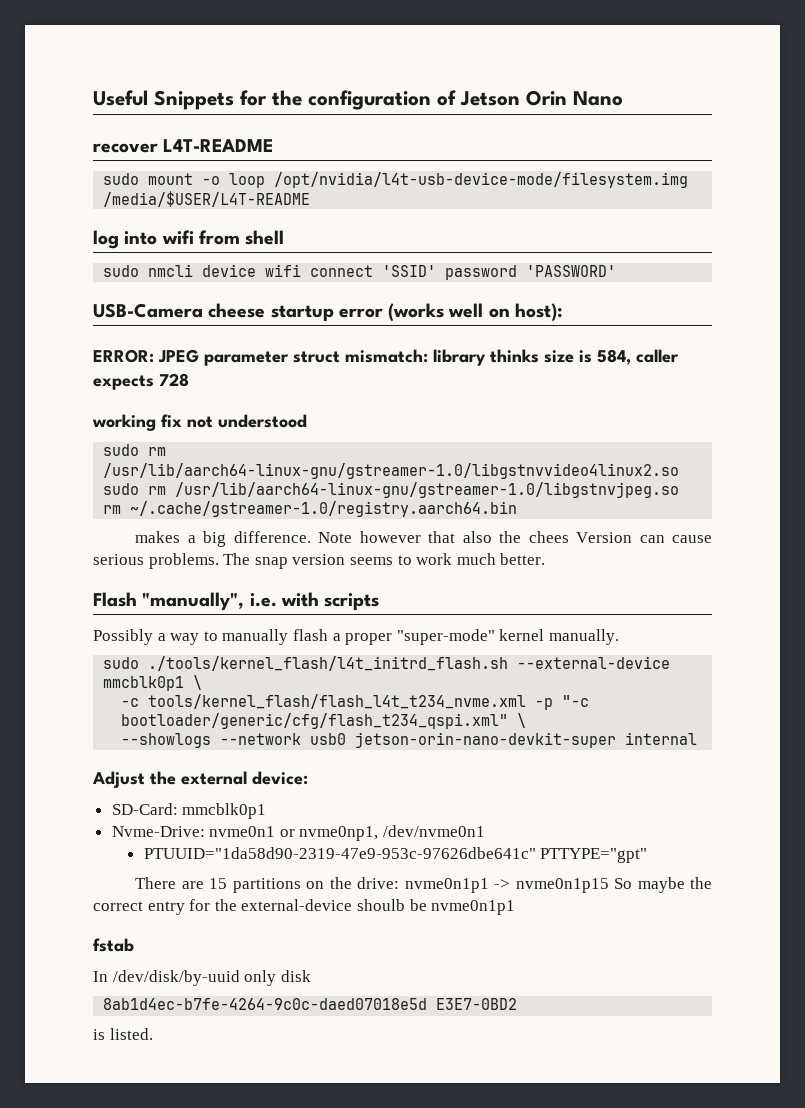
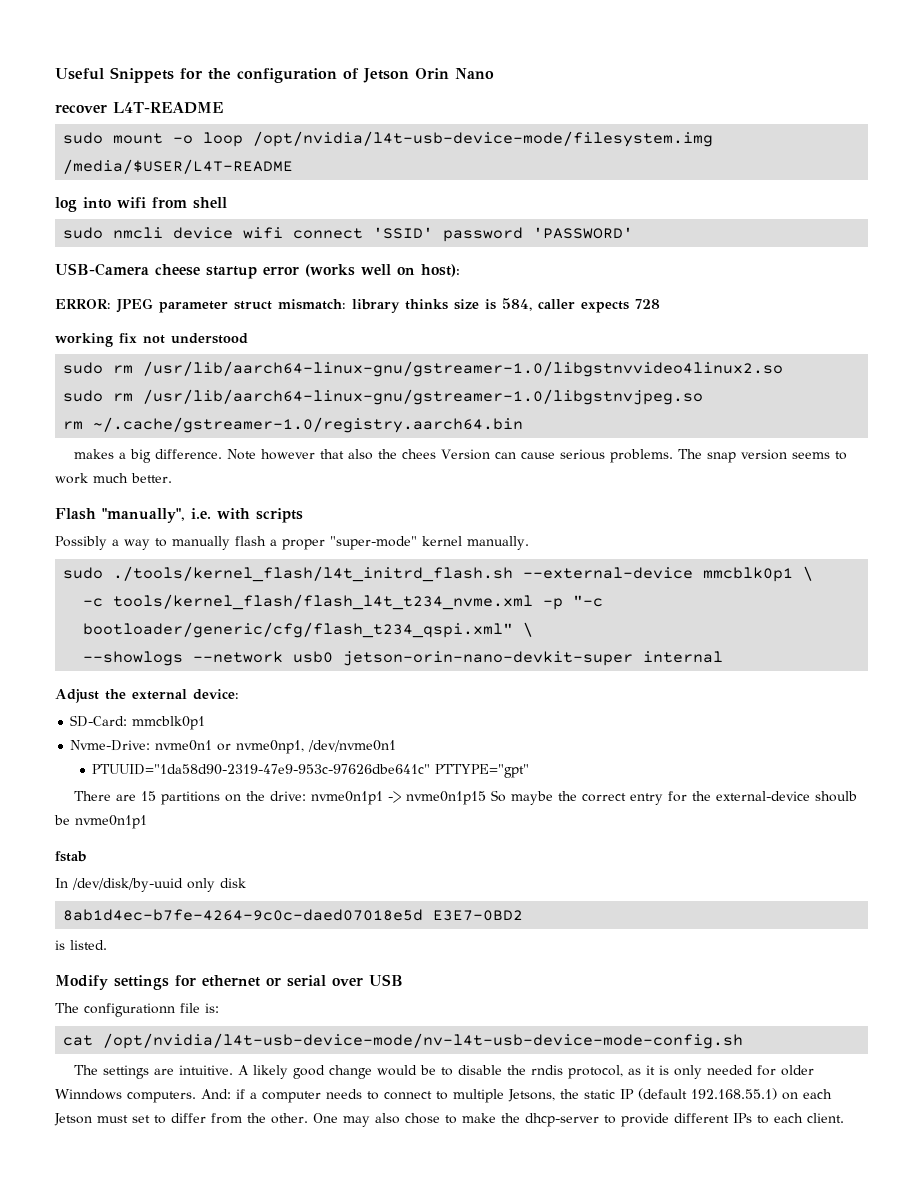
(153, 1034) none -> [55,974,403,990] [55,1003,219,1017] [63,1033,744,1049] [74,1065,815,1079] [55,1088,832,1103] [54,1113,844,1127] // Modify settings for ethernet or serial over USB // The configurationn file is: // cat /opt/nvidia/l4t-usb-device-mode/nv-l4t-usb-device-mode-config.sh // The settings are intuitive. A likely good change would be to disable the rndis protocol, as it is only needed for older Winndows computers. And: if a computer needs to connect to multiple Jetsons, the static IP (default 192.168.55.1) on each Jetson must set to differ from the other. One may also chose to make the dhcp-server to provide different IPs to each client.

